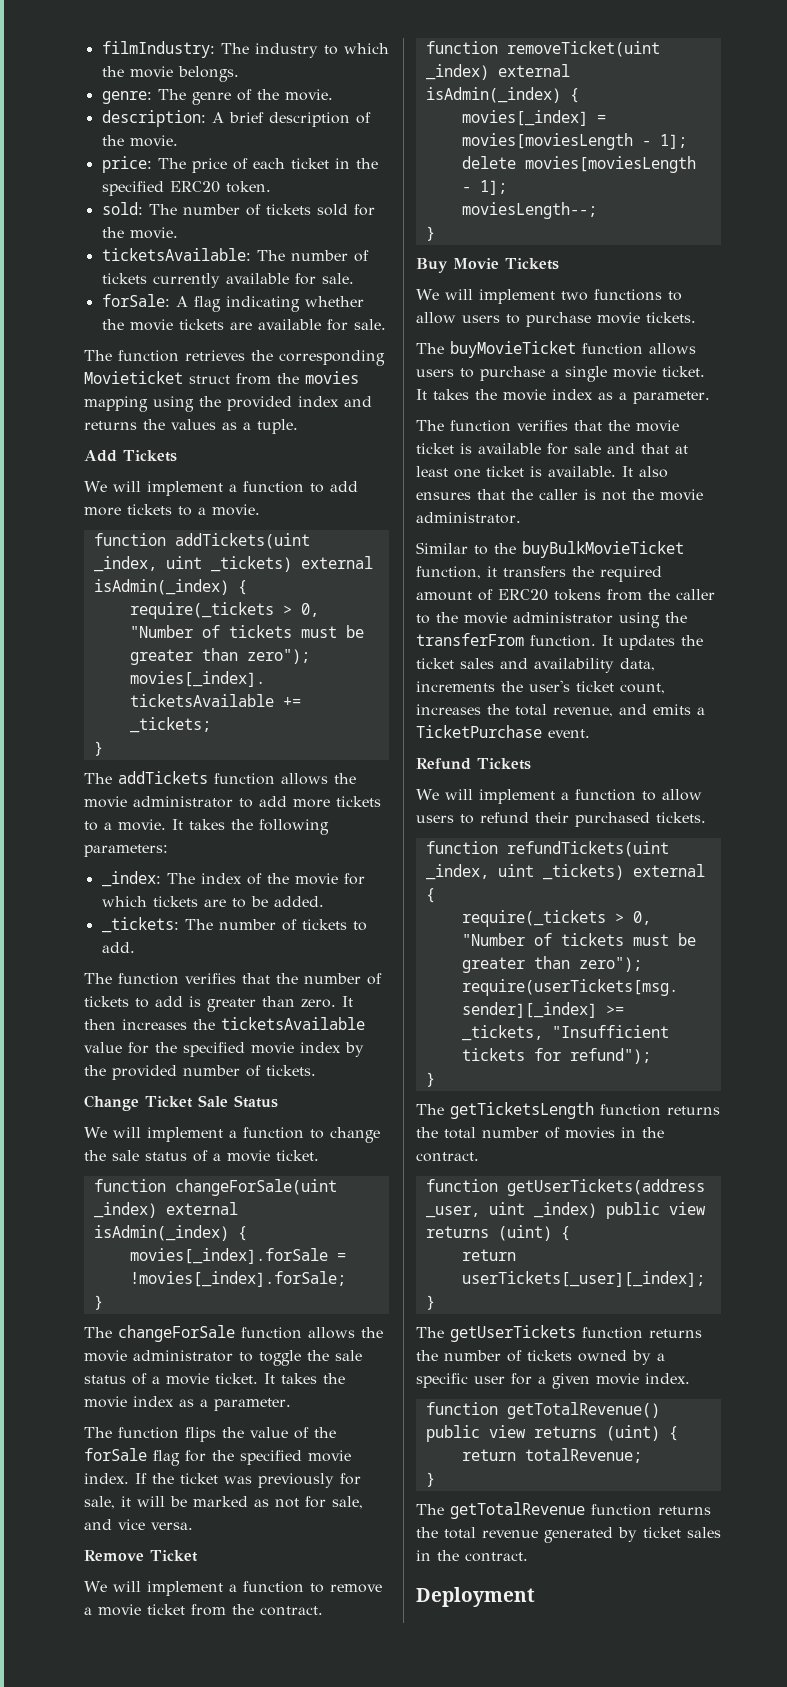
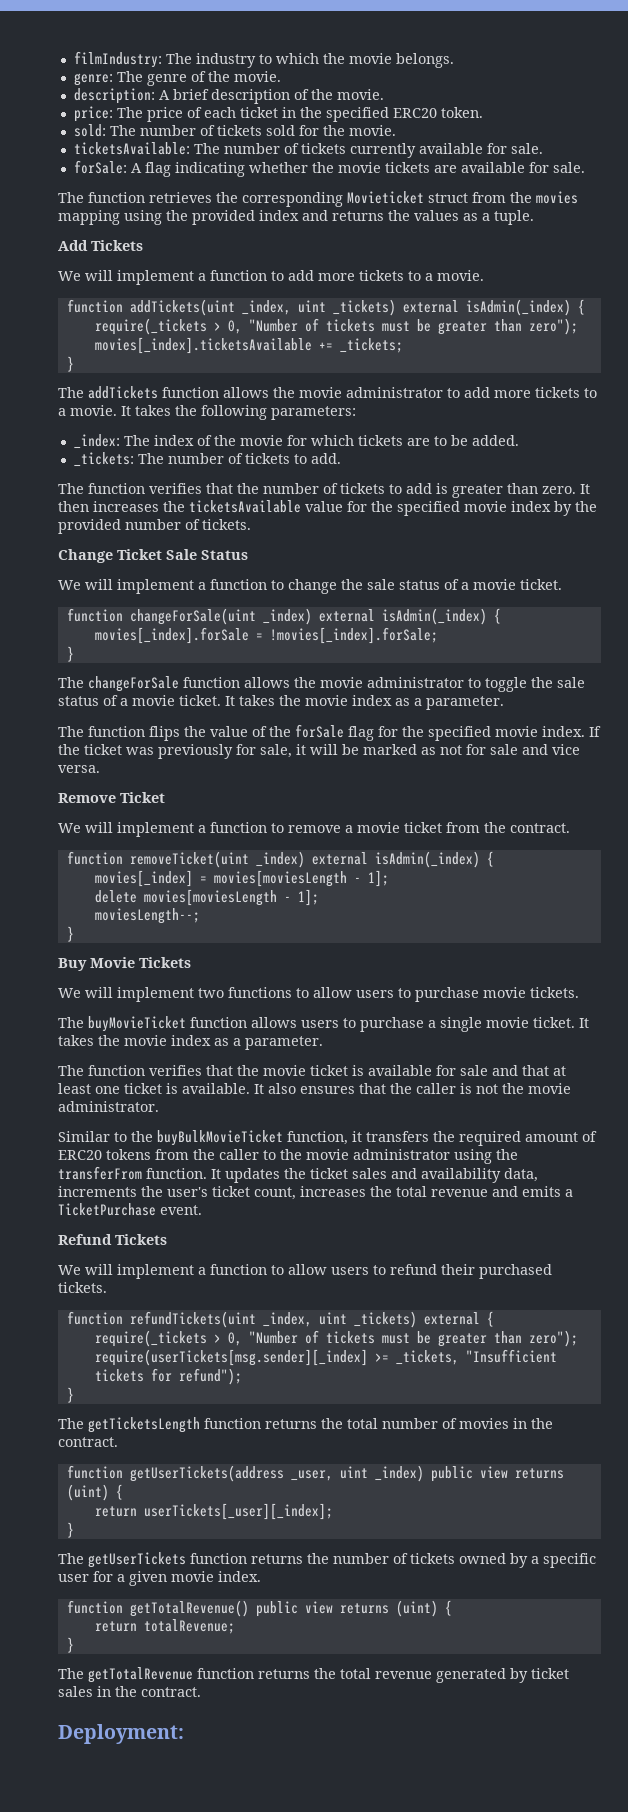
[332,1496,363,1509] sale, -> [490,744,518,755] sale
[553,707,613,717] revenue, -> [431,1189,488,1197] revenue
[416,1587,535,1607] Deployment -> [58,1724,184,1744] Deployment:

